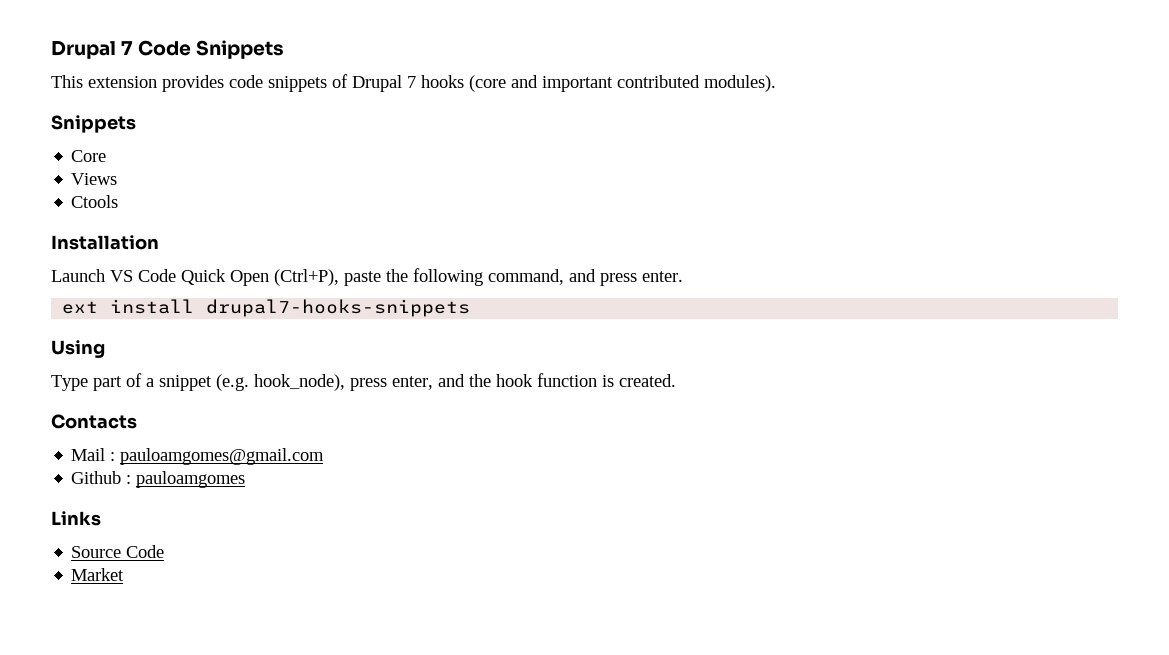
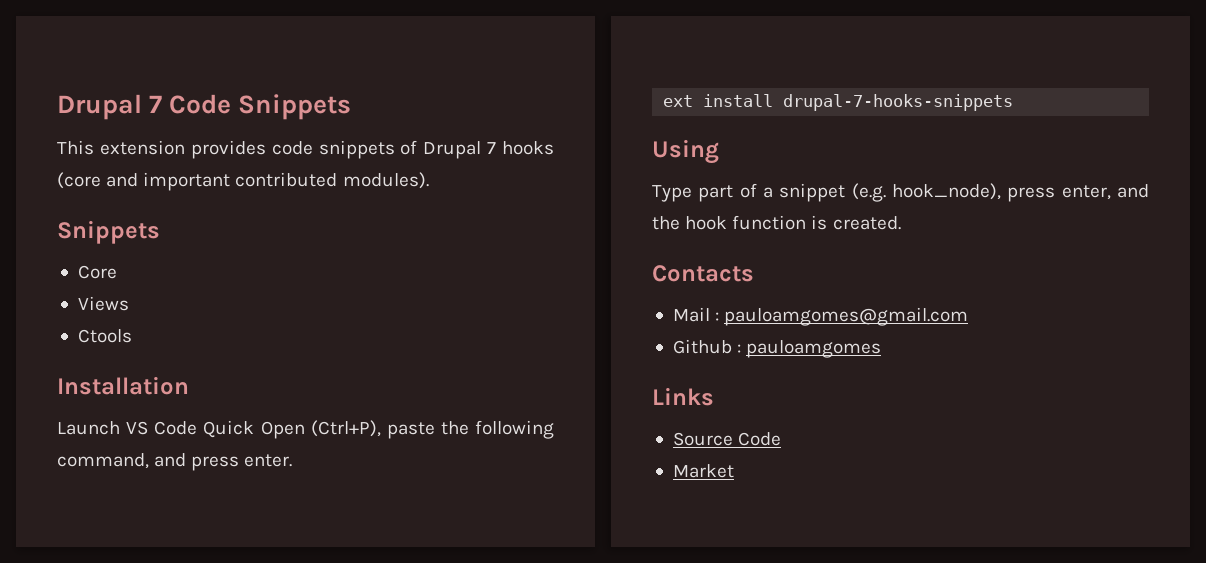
[206,299,471,317] drupal7-hooks-snippets -> [783,94,1014,111] drupal-7-hooks-snippets

